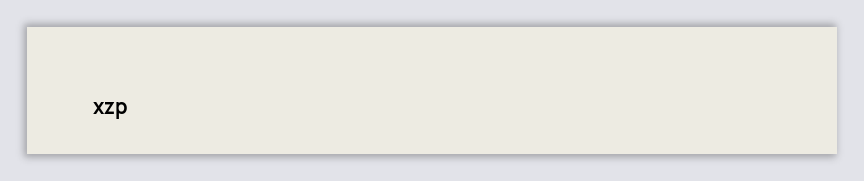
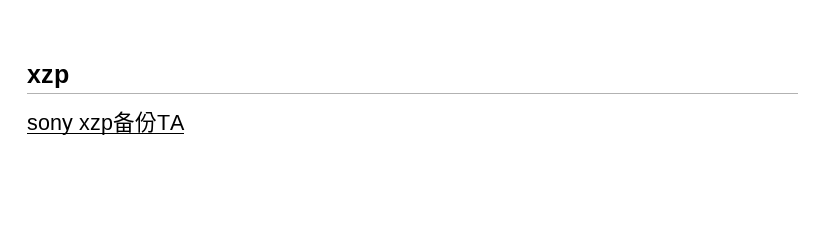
[93,102,128,119] xzp -> [27,69,69,88] [27,111,185,135] xzp // sony xzp备份TA

